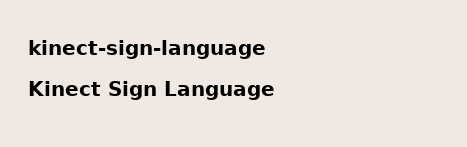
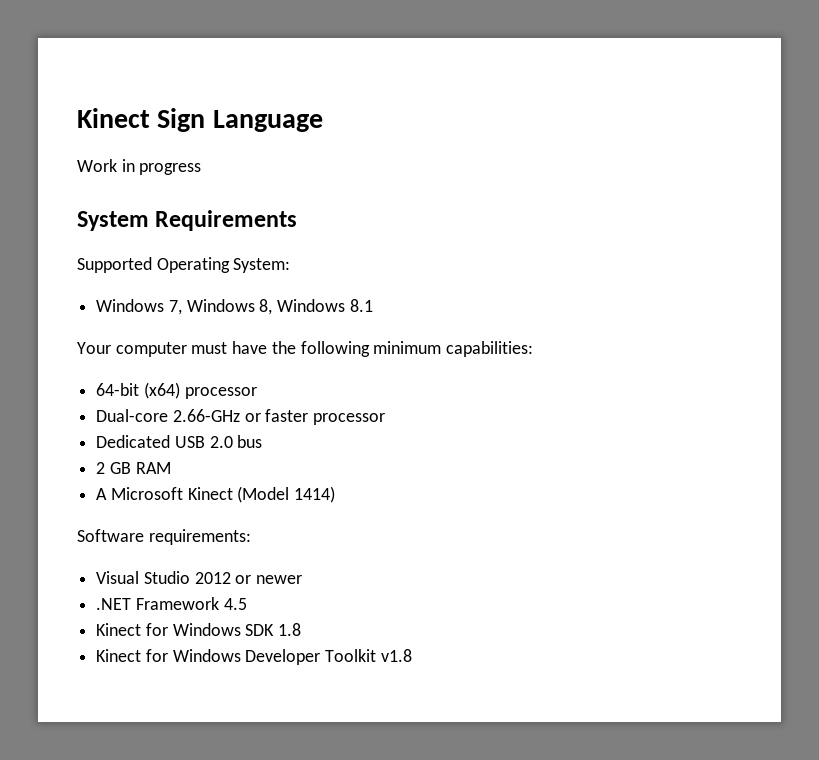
[28,40,266,59] kinect-sign-language // -> (77, 118) none
(275, 90) none -> [77,159,202,175] [77,210,298,231] [77,257,291,273] [96,299,373,315] [77,341,534,357] [96,382,257,399] [96,409,386,425] [96,435,263,448] [96,462,171,474] [96,486,336,503] [77,529,251,545] [96,571,303,584] [96,597,247,610] [96,623,302,636] [96,649,412,665] // Work in progress // System Requirements // Supported Operating System: // Windows 7, Windows 8, Windows 8.1 // Your computer must have the following minimum capabilities: // 64-bit (x64) processor // Dual-core 2.66-GHz or faster processor // Dedicated USB 2.0 bus // 2 GB RAM // A Microsoft Kinect (Model 1414) // Software requirements: // Visual Studio 2012 or newer // .NET Framework 4.5 // Kinect for Windows SDK 1.8 // Kinect for Windows Developer Toolkit v1.8

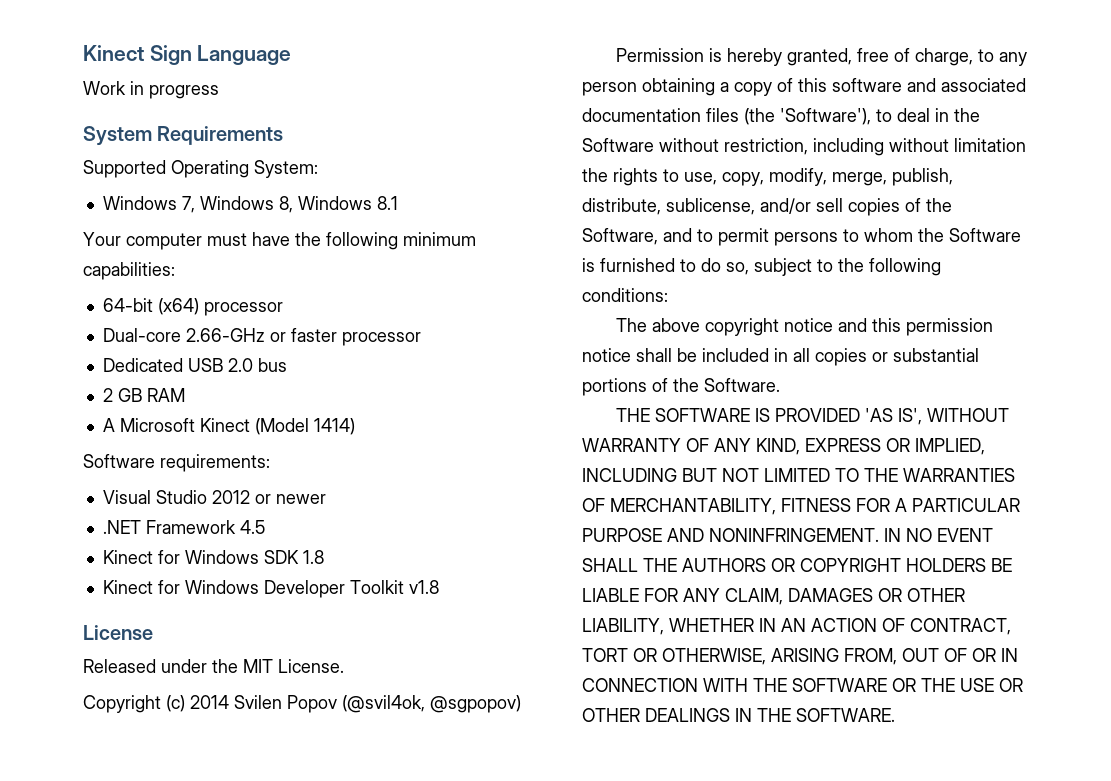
(412, 655) none -> [83,625,153,640] [83,659,344,673] [83,695,521,713] [616,48,1028,66] [582,78,1026,96] [582,108,980,125] [582,138,1026,156] [582,168,953,186] [582,198,952,216] [582,228,1021,246] [582,258,941,276] [582,288,668,302] [616,318,994,336] [582,348,979,366] [582,378,780,396] [616,408,1010,425] [582,438,985,455] [582,468,1015,482] [582,498,1020,515] [582,528,993,542] [582,558,1012,572] [582,588,965,605] [582,618,1011,635] [582,648,1018,665] [582,678,1023,692] [582,708,895,722] // License // Released under the MIT License. // Copyright (c) 2014 Svilen Popov (@svil4ok, @sgpopov) // Permission is hereby granted, free of charge, to any person obtaining a copy of this software and associated documentation files (the 'Software'), to deal in the Software without restriction, including without limitation the rights to use, copy, modify, merge, publish, distribute, sublicense, and/or sell copies of the Software, and to permit persons to whom the Software is furnished to do so, subject to the following conditions: // The above copyright notice and this permission notice shall be included in all copies or substantial portions of the Software. // THE SOFTWARE IS PROVIDED 'AS IS', WITHOUT WARRANTY OF ANY KIND, EXPRESS OR IMPLIED, INCLUDING BUT NOT LIMITED TO THE WARRANTIES OF MERCHANTABILITY, FITNESS FOR A PARTICULAR PURPOSE AND NONINFRINGEMENT. IN NO EVENT SHALL THE AUTHORS OR COPYRIGHT HOLDERS BE LIABLE FOR ANY CLAIM, DAMAGES OR OTHER LIABILITY, WHETHER IN AN ACTION OF CONTRACT, TORT OR OTHERWISE, ARISING FROM, OUT OF OR IN CONNECTION WITH THE SOFTWARE OR THE USE OR OTHER DEALINGS IN THE SOFTWARE.

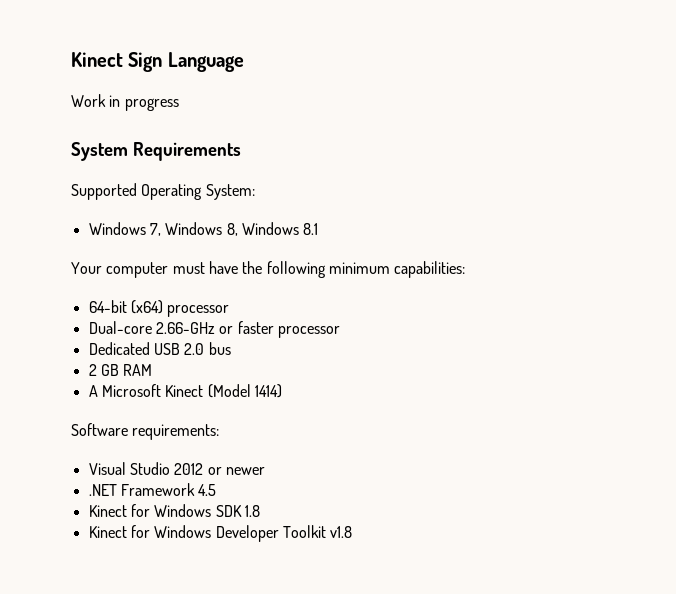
[83,625,153,640] [83,659,344,673] [83,695,521,713] [616,48,1028,66] [582,78,1026,96] [582,108,980,125] [582,138,1026,156] [582,168,953,186] [582,198,952,216] [582,228,1021,246] [582,258,941,276] [582,288,668,302] [616,318,994,336] [582,348,979,366] [582,378,780,396] [616,408,1010,425] [582,438,985,455] [582,468,1015,482] [582,498,1020,515] [582,528,993,542] [582,558,1012,572] [582,588,965,605] [582,618,1011,635] [582,648,1018,665] [582,678,1023,692] [582,708,895,722] // License // Released under the MIT License. // Copyright (c) 2014 Svilen Popov (@svil4ok, @sgpopov) // Permission is hereby granted, free of charge, to any person obtaining a copy of this software and associated documentation files (the 'Software'), to deal in the Software without restriction, including without limitation the rights to use, copy, modify, merge, publish, distribute, sublicense, and/or sell copies of the Software, and to permit persons to whom the Software is furnished to do so, subject to the following conditions: // The above copyright notice and this permission notice shall be included in all copies or substantial portions of the Software. // THE SOFTWARE IS PROVIDED 'AS IS', WITHOUT WARRANTY OF ANY KIND, EXPRESS OR IMPLIED, INCLUDING BUT NOT LIMITED TO THE WARRANTIES OF MERCHANTABILITY, FITNESS FOR A PARTICULAR PURPOSE AND NONINFRINGEMENT. IN NO EVENT SHALL THE AUTHORS OR COPYRIGHT HOLDERS BE LIABLE FOR ANY CLAIM, DAMAGES OR OTHER LIABILITY, WHETHER IN AN ACTION OF CONTRACT, TORT OR OTHERWISE, ARISING FROM, OUT OF OR IN CONNECTION WITH THE SOFTWARE OR THE USE OR OTHER DEALINGS IN THE SOFTWARE. -> (353, 532) none

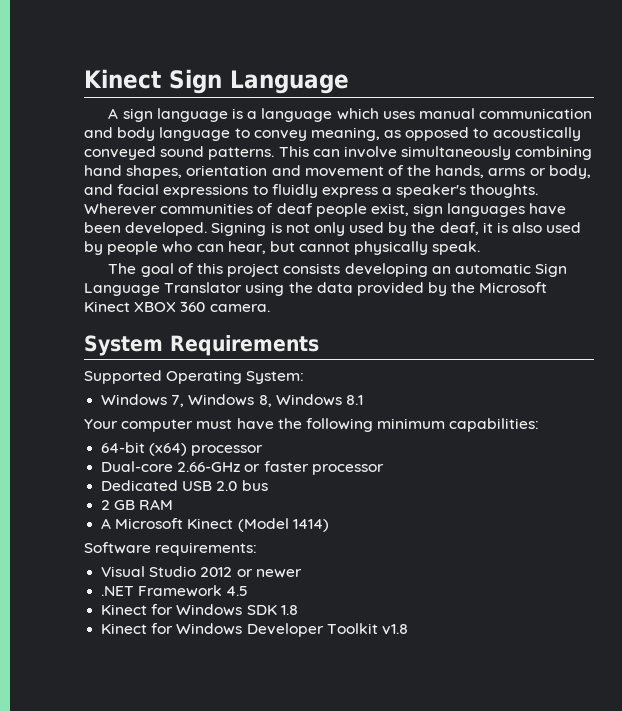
[71,94,179,111] Work in progress -> [108,108,593,122] [84,127,581,141] [84,146,593,160] [84,165,591,179] [84,184,539,198] [84,203,567,217] [84,222,582,236] [84,241,481,255] [108,263,568,277] [84,282,548,296] [84,301,270,312] A sign language is a language which uses manual communication and body language to convey meaning, as opposed to acoustically conveyed sound patterns. This can involve simultaneously combining hand shapes, orientation and movement of the hands, arms or body, and facial expressions to fluidly express a speaker's thoughts. Wherever communities of deaf people exist, sign languages have been developed. Signing is not only used by the deaf, it is also used by people who can hear, but cannot physically speak. // The goal of this project consists developing an automatic Sign Language Translator using the data provided by the Microsoft Kinect XBOX 360 camera.

